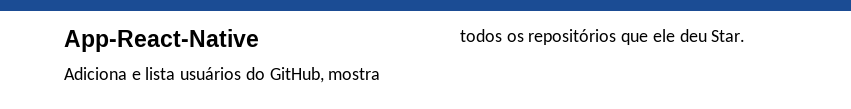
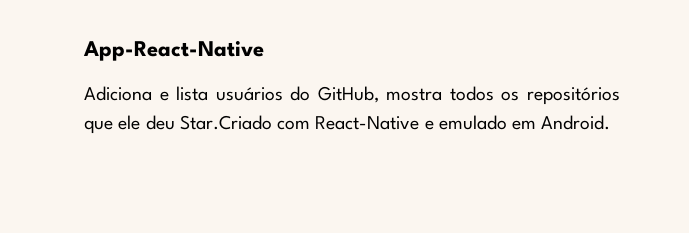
[711,30,746,42] Star. -> [179,115,611,130] Star.Criado com React-Native e emulado em Android.

